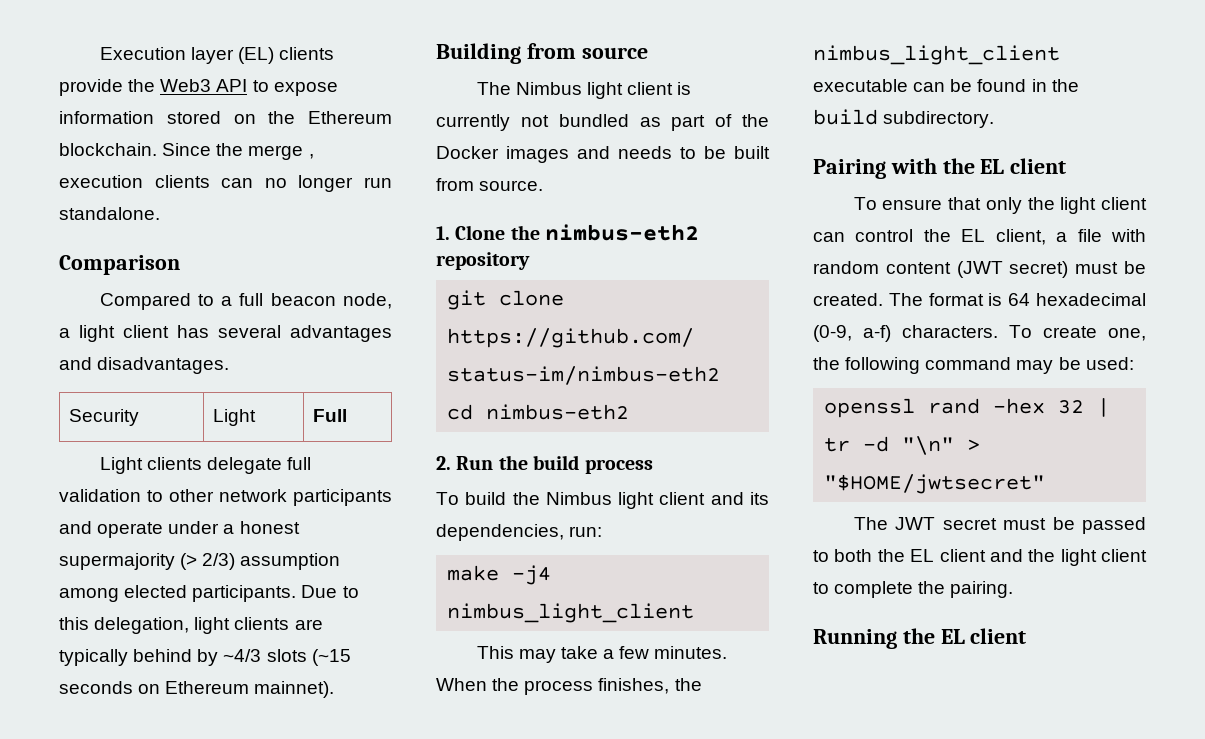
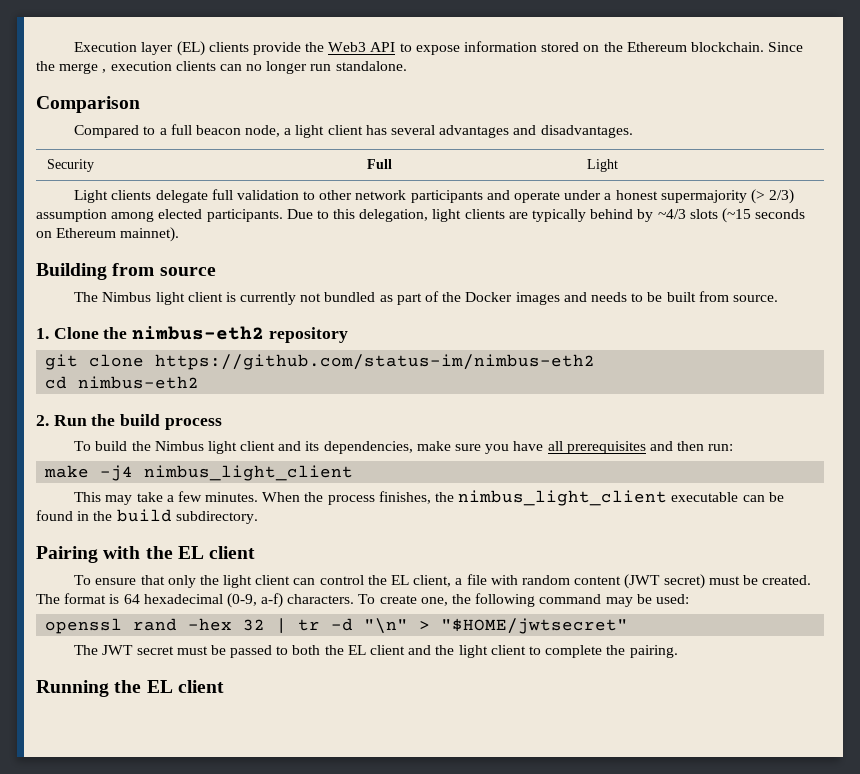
[212,409,256,426] [312,409,347,422] | Light | Full -> [366,159,392,169] [586,159,618,172] | Full | Light
(564, 532) none -> [416,441,705,454] make sure you have all prerequisites and then

